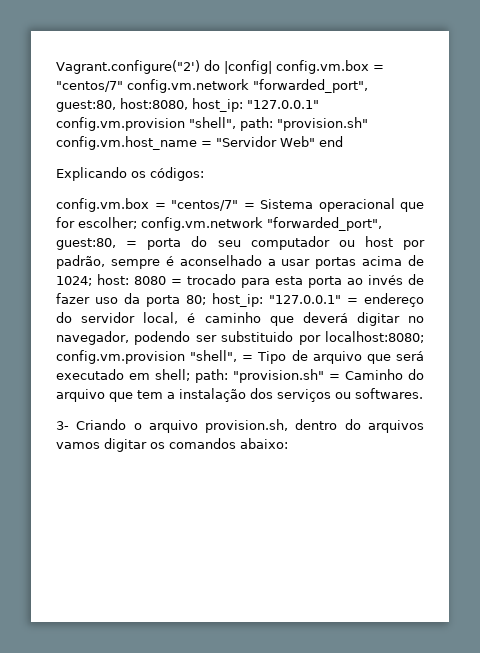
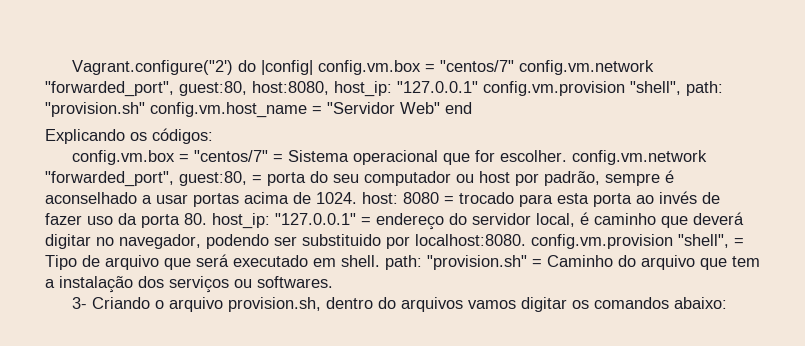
[78,217,137,229] escolher; -> [499,150,567,162] escolher.
[56,276,92,286] 1024; -> [316,192,357,204] 1024.
[186,295,206,305] 80; -> [184,213,207,225] 80.
[325,331,424,343] localhost:8080; -> [415,234,526,246] localhost:8080.
[155,369,190,381] shell; -> [341,255,380,267] shell.

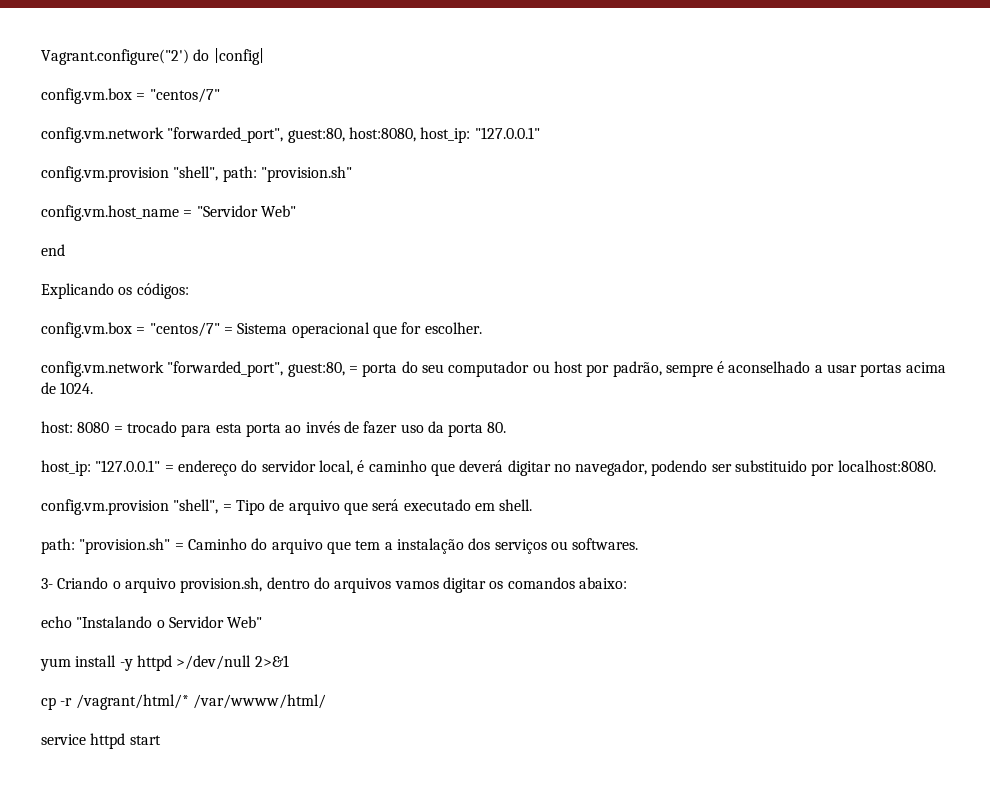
[317,60,514,75] config.vm.box = "centos/7" -> [41,88,220,104] // config.vm.box = "centos/7" //
(478, 87) none -> (540, 133) //
(145, 109) none -> (352, 174) //
(440, 108) none -> (296, 211) //
(567, 156) none -> (482, 328) //
(357, 198) none -> (94, 388) //
(207, 219) none -> (507, 427) //
(526, 240) none -> (936, 466) //
(380, 261) none -> (533, 505) //
(727, 303) none -> [41,616,263,628] [40,655,289,671] [41,694,326,710] [41,733,161,749] // echo "Instalando o Servidor Web" // yum install -y httpd >/dev/null 2>&1 // cp -r /vagrant/html/* /var/wwww/html/ // service httpd start

